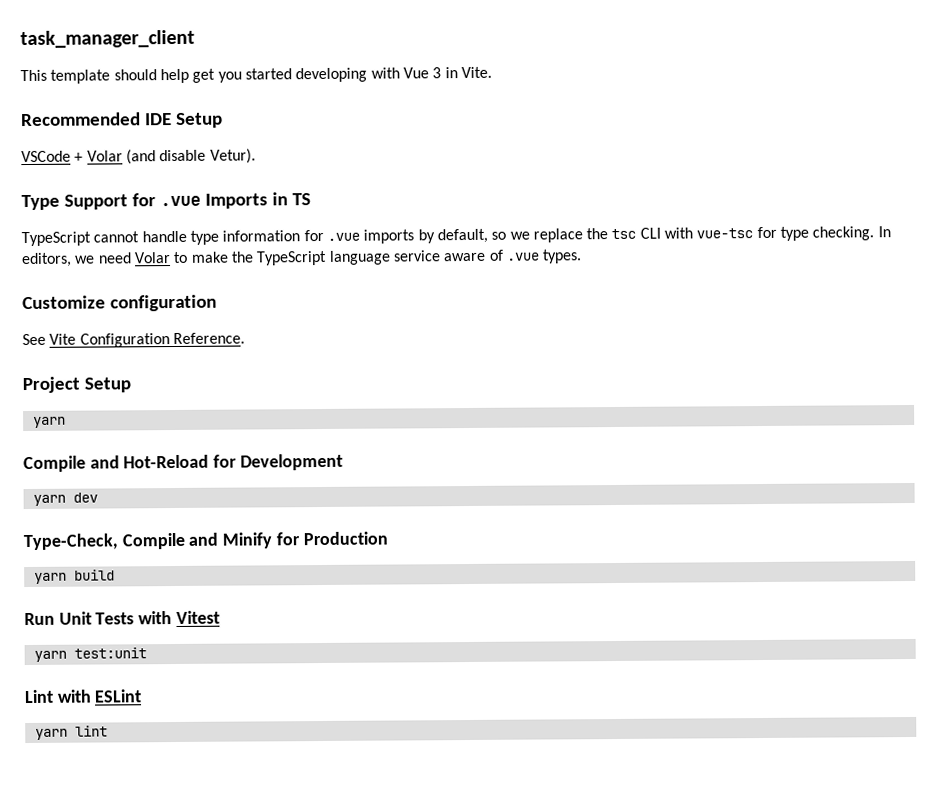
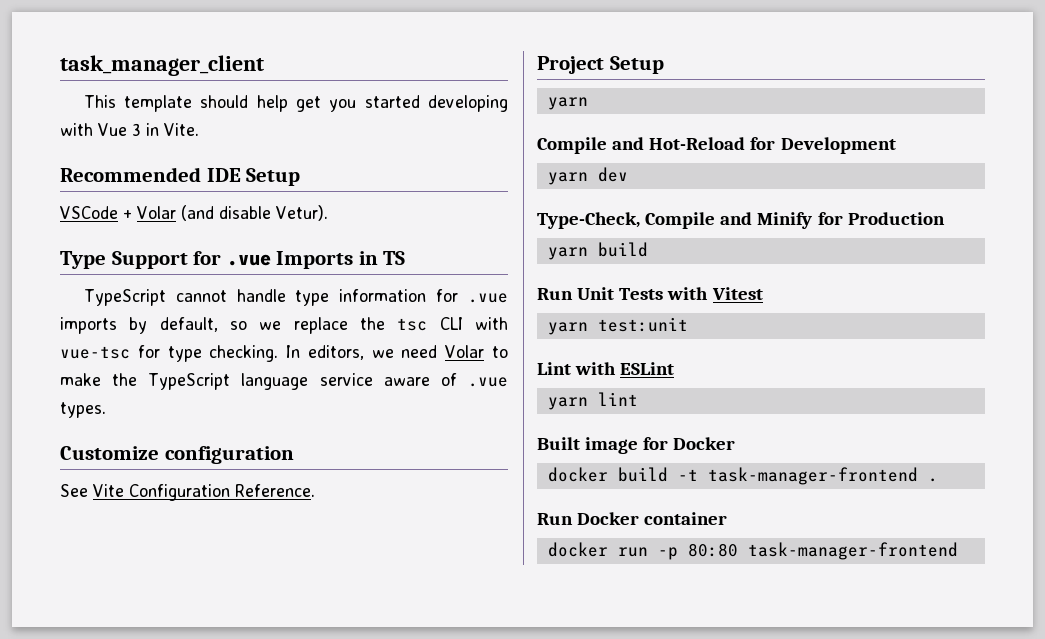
(108, 731) none -> [537,437,736,454] [547,467,938,485] [537,512,728,525] [547,542,958,560] // Built image for Docker // docker build -t task-manager-frontend . // Run Docker container // docker run -p 80:80 task-manager-frontend

